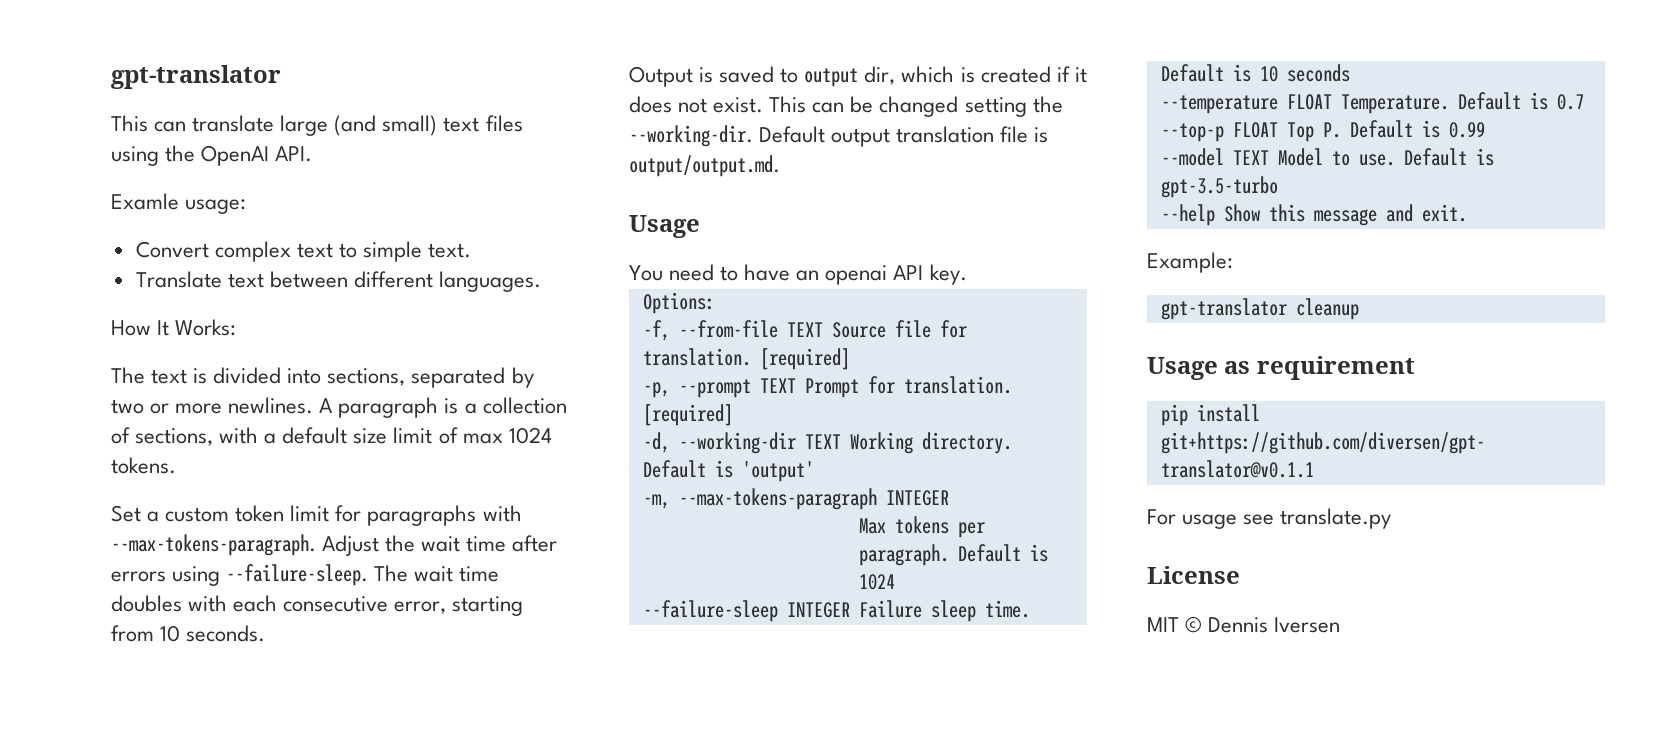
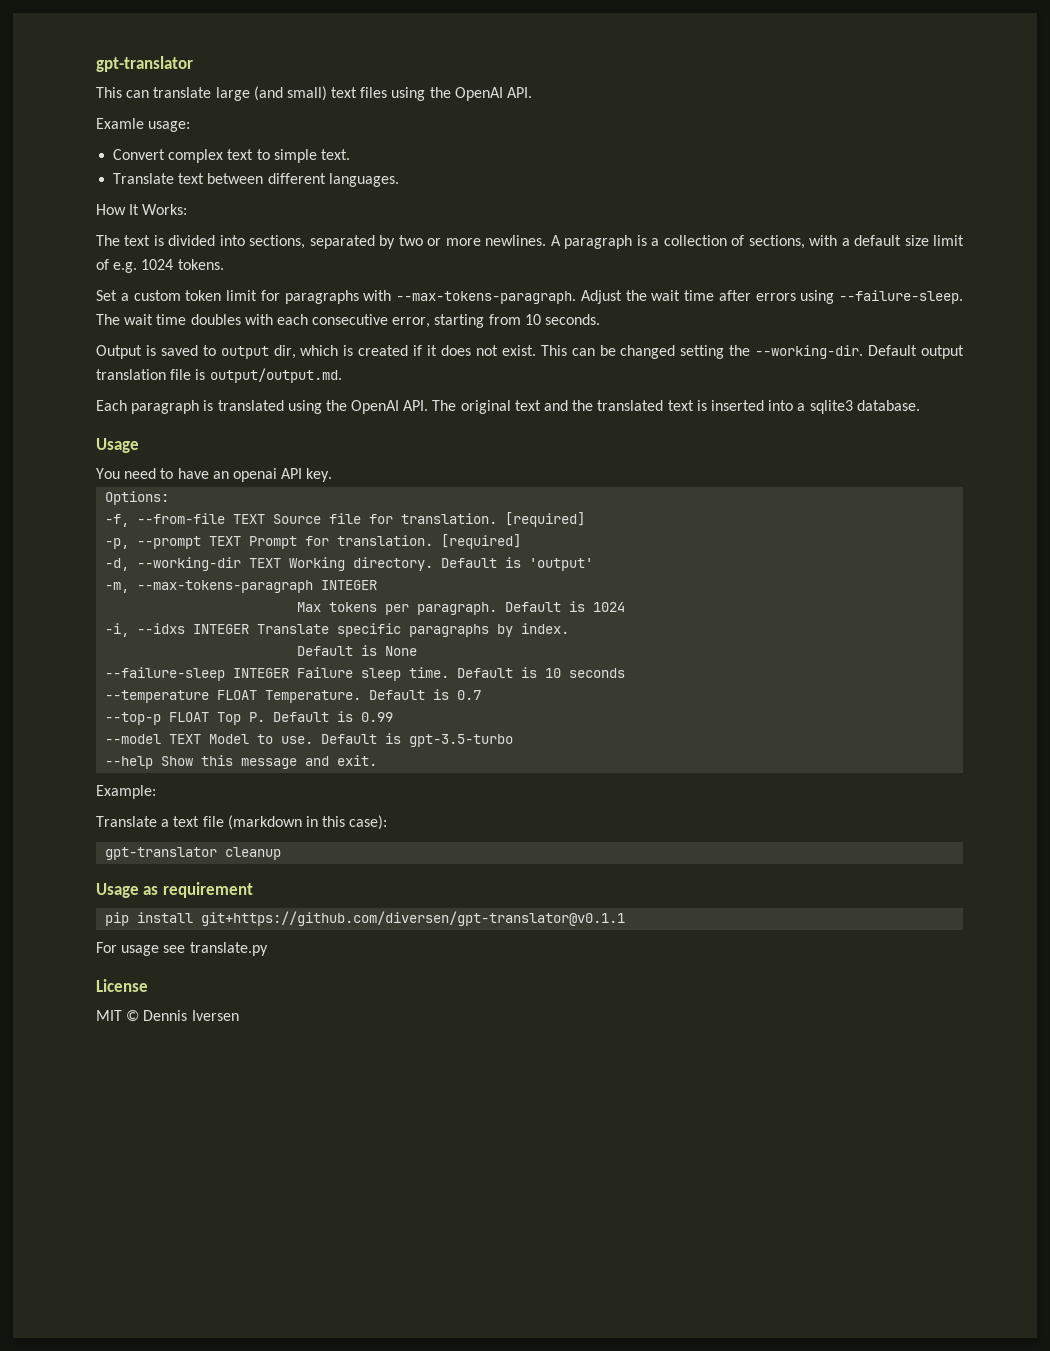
[462,433,503,444] max -> [113,262,138,273] e.g.
(780, 166) none -> [96,400,920,414] // Each paragraph is translated using the OpenAI API. The original text and the translated text is inserted into a sqlite3 database.
(895, 582) none -> [105,623,570,637] [297,645,418,656] // -i, --idxs INTEGER Translate specific paragraphs by index. // Default is None
(1233, 262) none -> [96,815,388,830] // Translate a text file (markdown in this case):

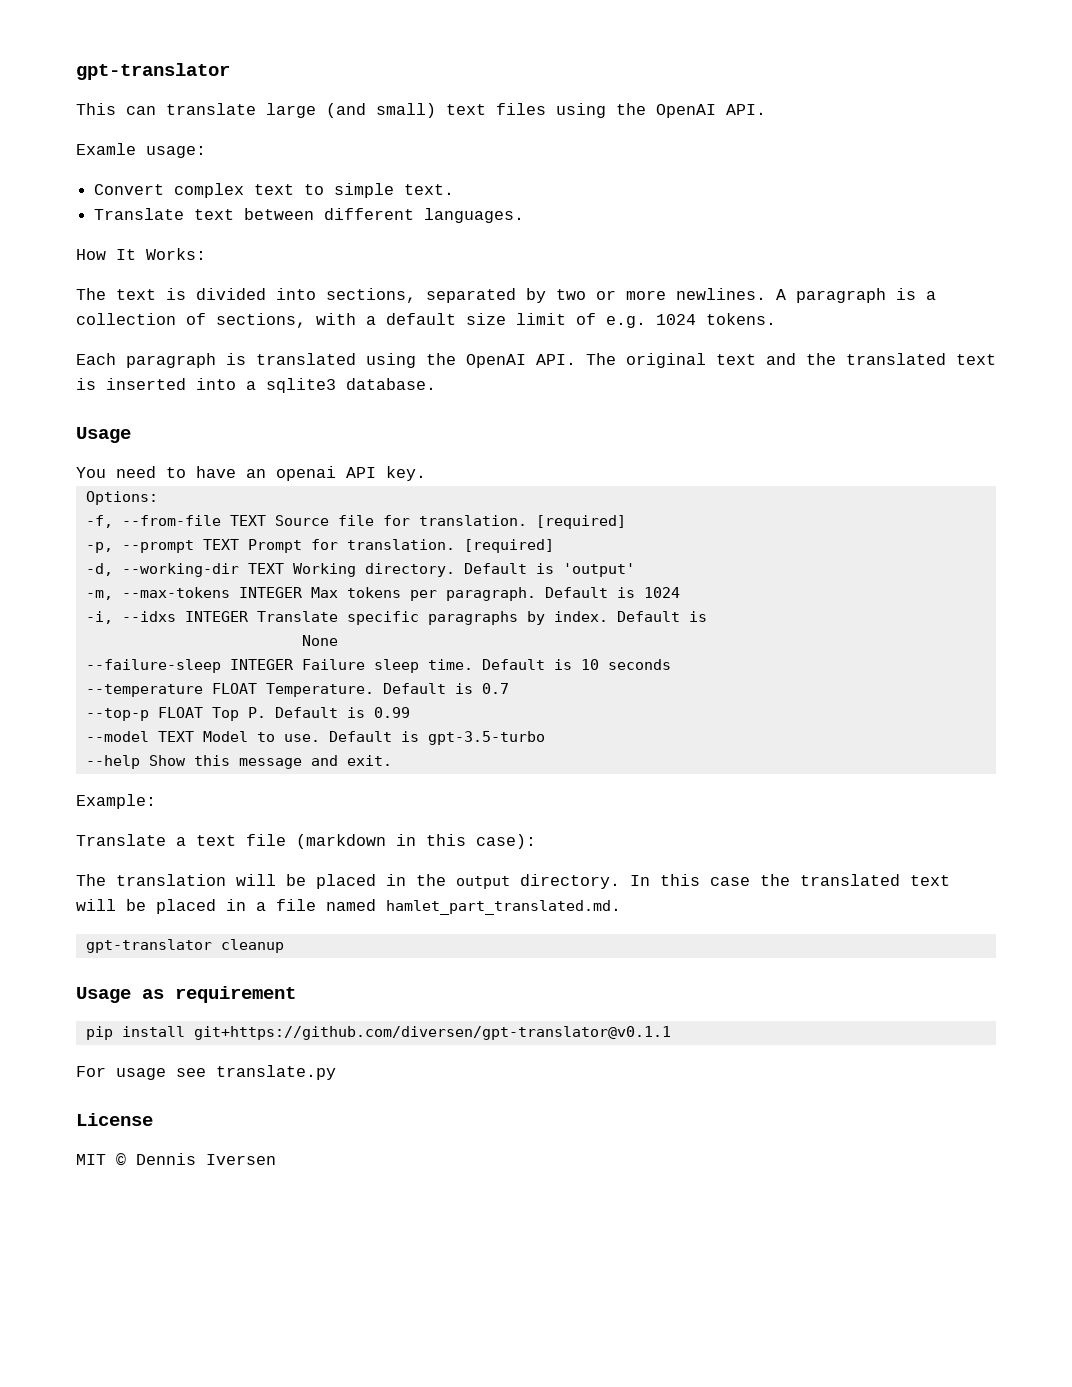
[96,290,963,304] [96,314,601,328] [96,345,964,359] [96,368,342,383] // Set a custom token limit for paragraphs with --max-tokens-paragraph. Adjust the wait time after errors using --failure-sleep. The wait time doubles with each consecutive error, starting from 10 seconds. // Output is saved to output dir, which is created if it does not exist. This can be changed setting the --working-dir. Default output translation file is output/output.md. -> (776, 319) none
[137,580,378,593] --max-tokens-paragraph INTEGER // -> [121,587,303,598] --max-tokens INTEGER
[297,645,378,656] // Default is -> [616,611,707,622] Default is //
(388, 822) none -> [76,874,950,889] [76,899,621,915] // The translation will be placed in the output directory. In this case the translated text will be placed in a file named hamlet_part_translated.md.

